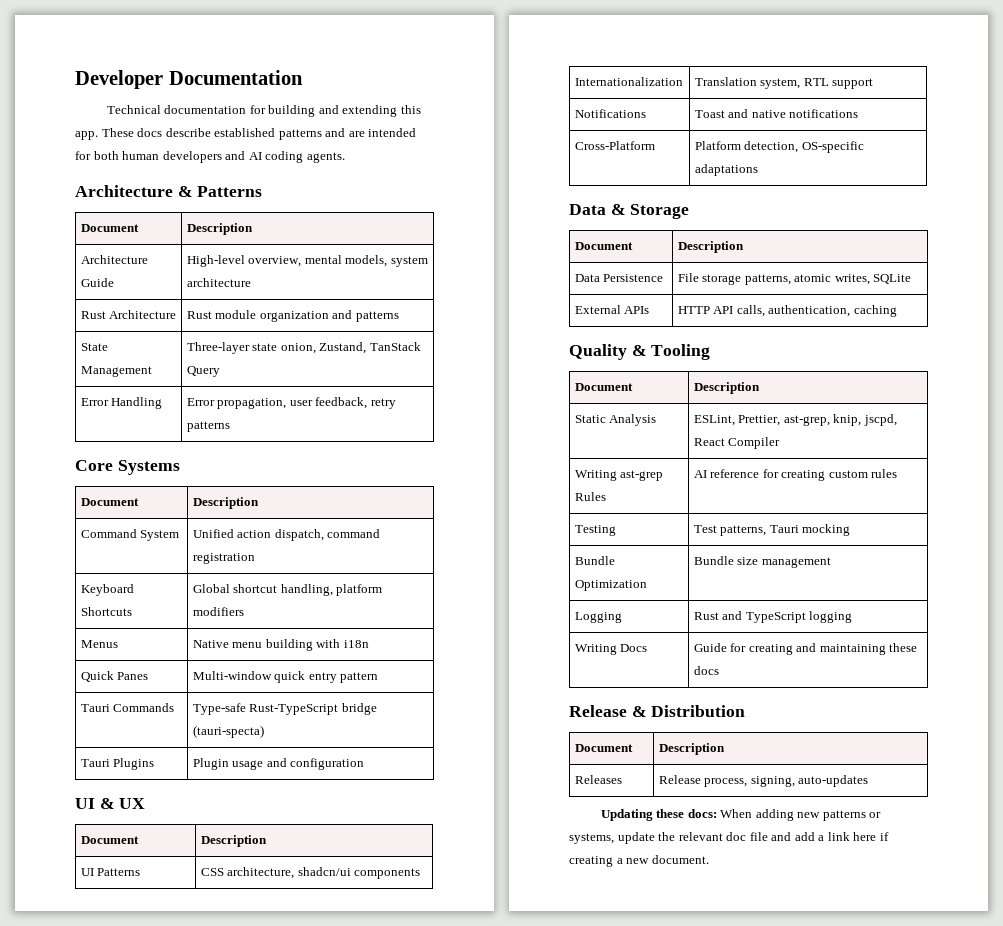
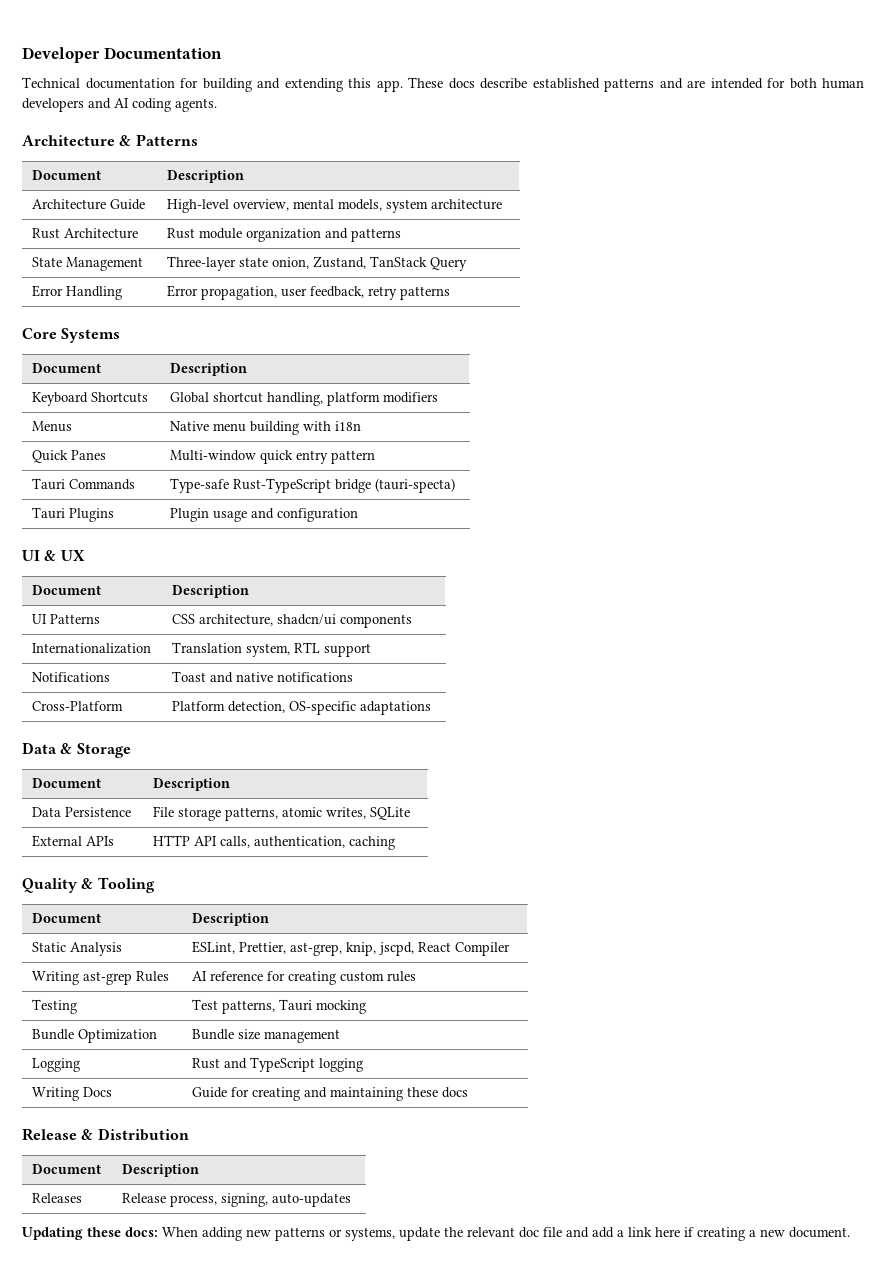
[80,529,180,541] [192,529,381,541] [192,553,255,564] // Command System | Unified action dispatch, command registration -> (248, 369) none

